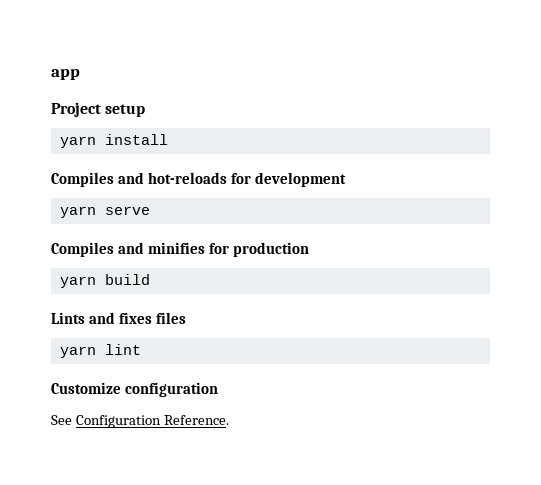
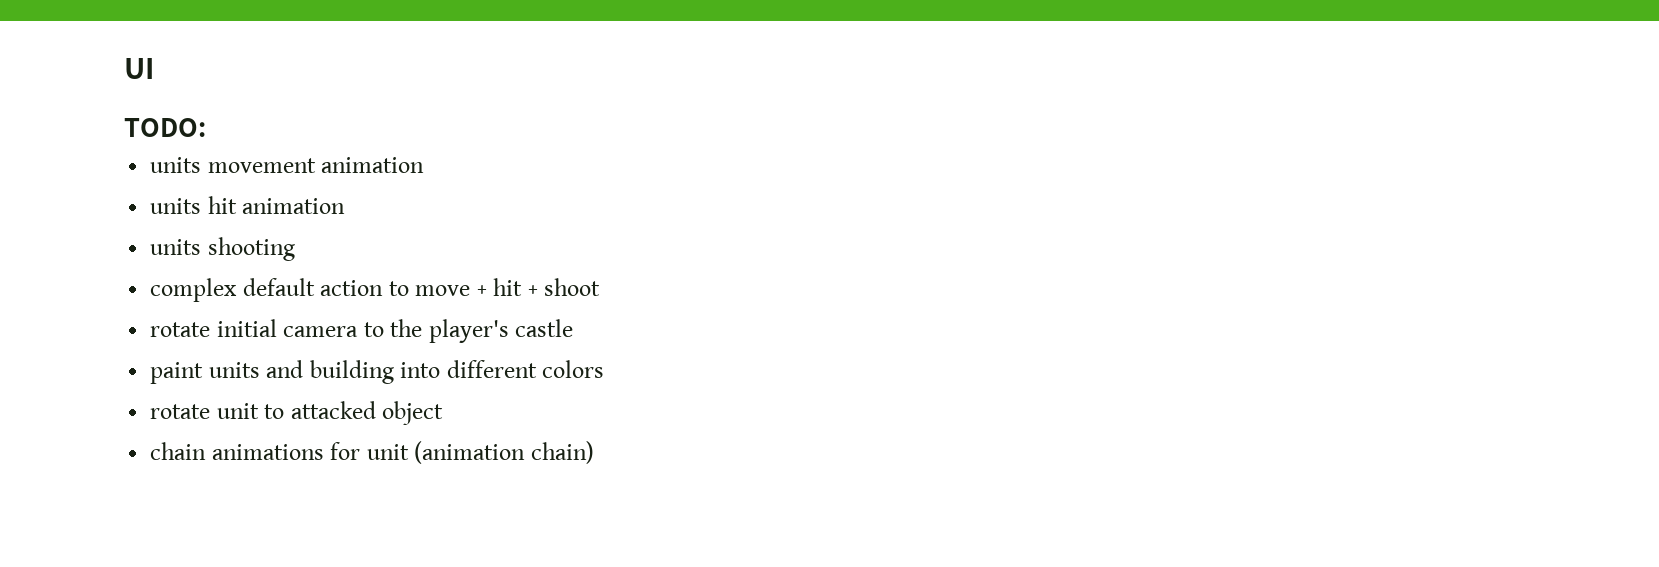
[51,69,80,80] [51,102,146,117] [59,134,168,148] [51,172,347,187] [59,206,150,218] [51,242,310,257] [59,274,150,288] [51,312,187,324] [59,344,141,358] [51,382,219,397] [51,415,229,428] app // Project setup // yarn install // Compiles and hot-reloads for development // yarn serve // Compiles and minifies for production // yarn build // Lints and fixes files // yarn lint // Customize configuration // See Configuration Reference. -> [124,58,154,79] [124,118,206,137] [150,157,425,173] [150,196,346,214] [150,237,295,261] [150,278,601,302] [150,319,574,343] [150,360,605,384] [150,401,444,425] [150,441,594,464] UI // TODO: // units movement animation // units hit animation // units shooting // complex default action to move + hit + shoot // rotate initial camera to the player's castle // paint units and building into different colors // rotate unit to attacked object // chain animations for unit (animation chain)

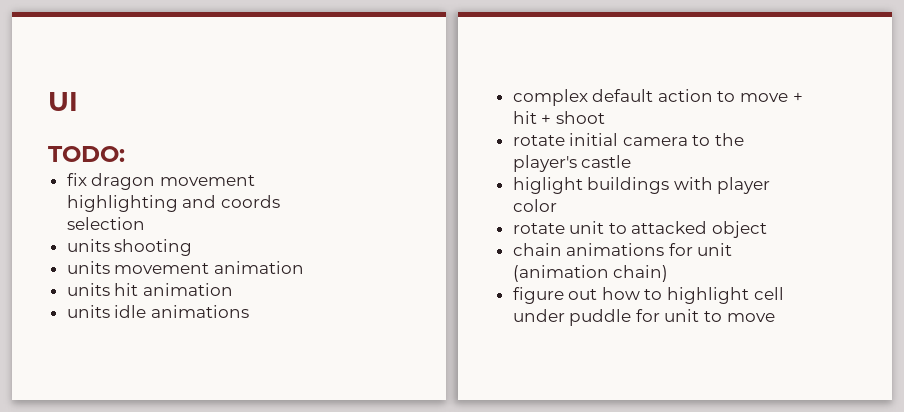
(206, 127) none -> [66,173,255,190] [66,195,280,212] [66,217,145,230] [66,239,193,256] // fix dragon movement highlighting and coords selection // units shooting
[207,237,295,261] shooting -> [114,305,249,318] idle animations
[150,360,605,384] paint units and building into different colors -> [512,177,771,194] [512,199,557,212] higlight buildings with player color
(594, 452) none -> [512,287,784,304] [512,309,775,326] // figure out how to highlight cell under puddle for unit to move

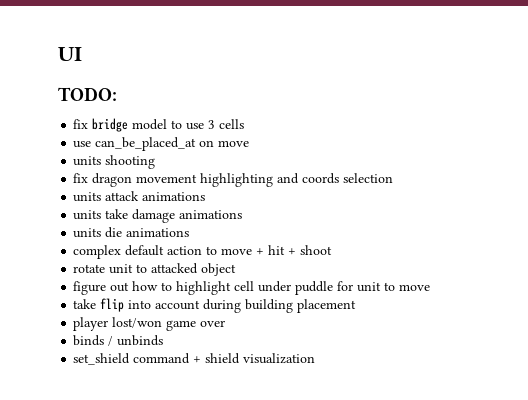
(125, 154) none -> [73,118,245,132] [73,137,250,151] [73,155,156,169] // fix bridge model to use 3 cells // use can_be_placed_at on move // units shooting
[114,239,193,256] [66,261,304,274] [66,283,233,296] [66,305,147,318] shooting // units movement animation // units hit animation // units idle -> [105,191,206,201] [73,209,243,223] [73,227,123,238] attack animations // units take damage animations // units die
[512,133,745,146] [512,155,632,172] [512,177,771,194] [512,199,557,212] // rotate initial camera to the player's castle // higlight buildings with player color -> (333, 250) none
[512,243,733,256] [512,265,669,282] // chain animations for unit (animation chain) -> (237, 269) none
(775, 317) none -> [73,298,357,313] [73,317,226,331] [73,335,164,346] [73,353,316,365] // take flip into account during building placement // player lost/won game over // binds / unbinds // set_shield command + shield visualization

